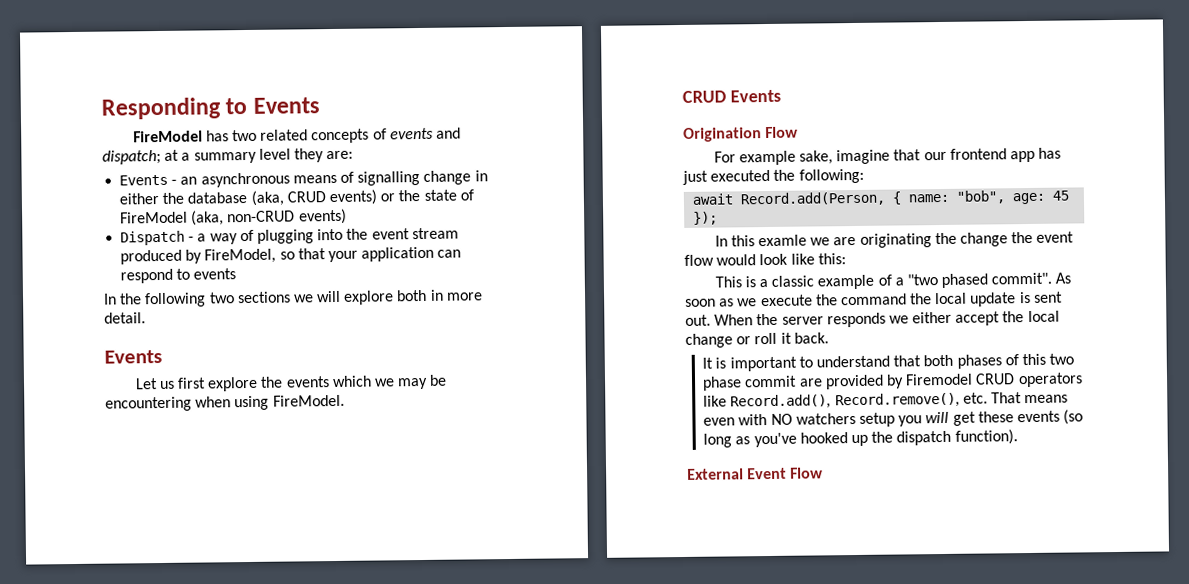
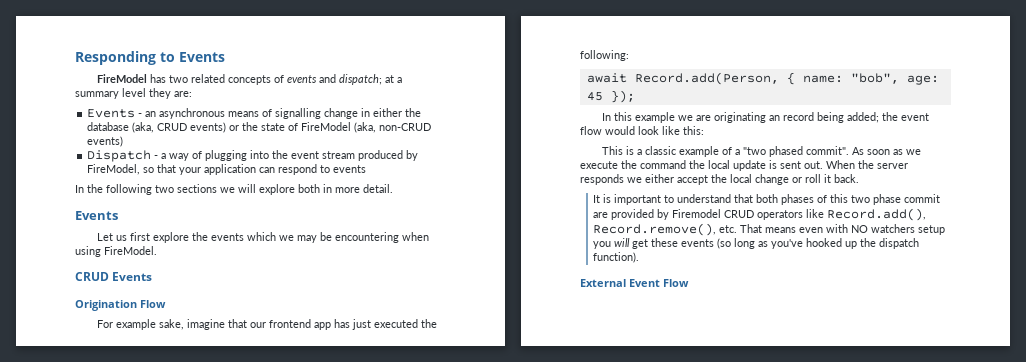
[757,234,807,247] examle -> [635,112,676,123] example
[934,232,1008,247] the change -> [769,112,880,123] an record being added;

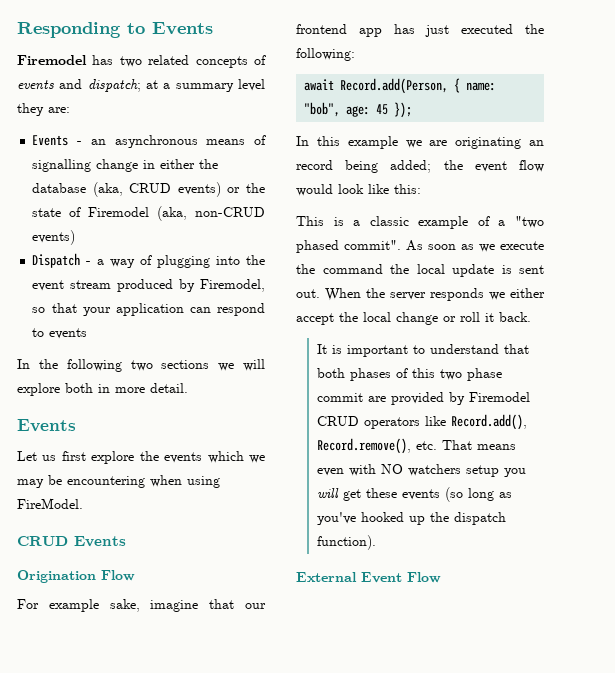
[97,74,148,83] FireModel -> [17,55,87,65] Firemodel
[301,122,352,131] FireModel -> [88,207,150,217] Firemodel
[87,164,141,175] FireModel, -> [200,279,265,292] Firemodel,

